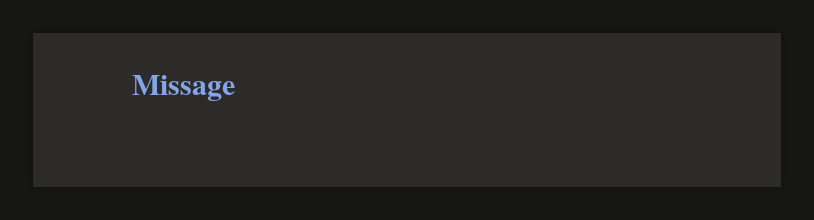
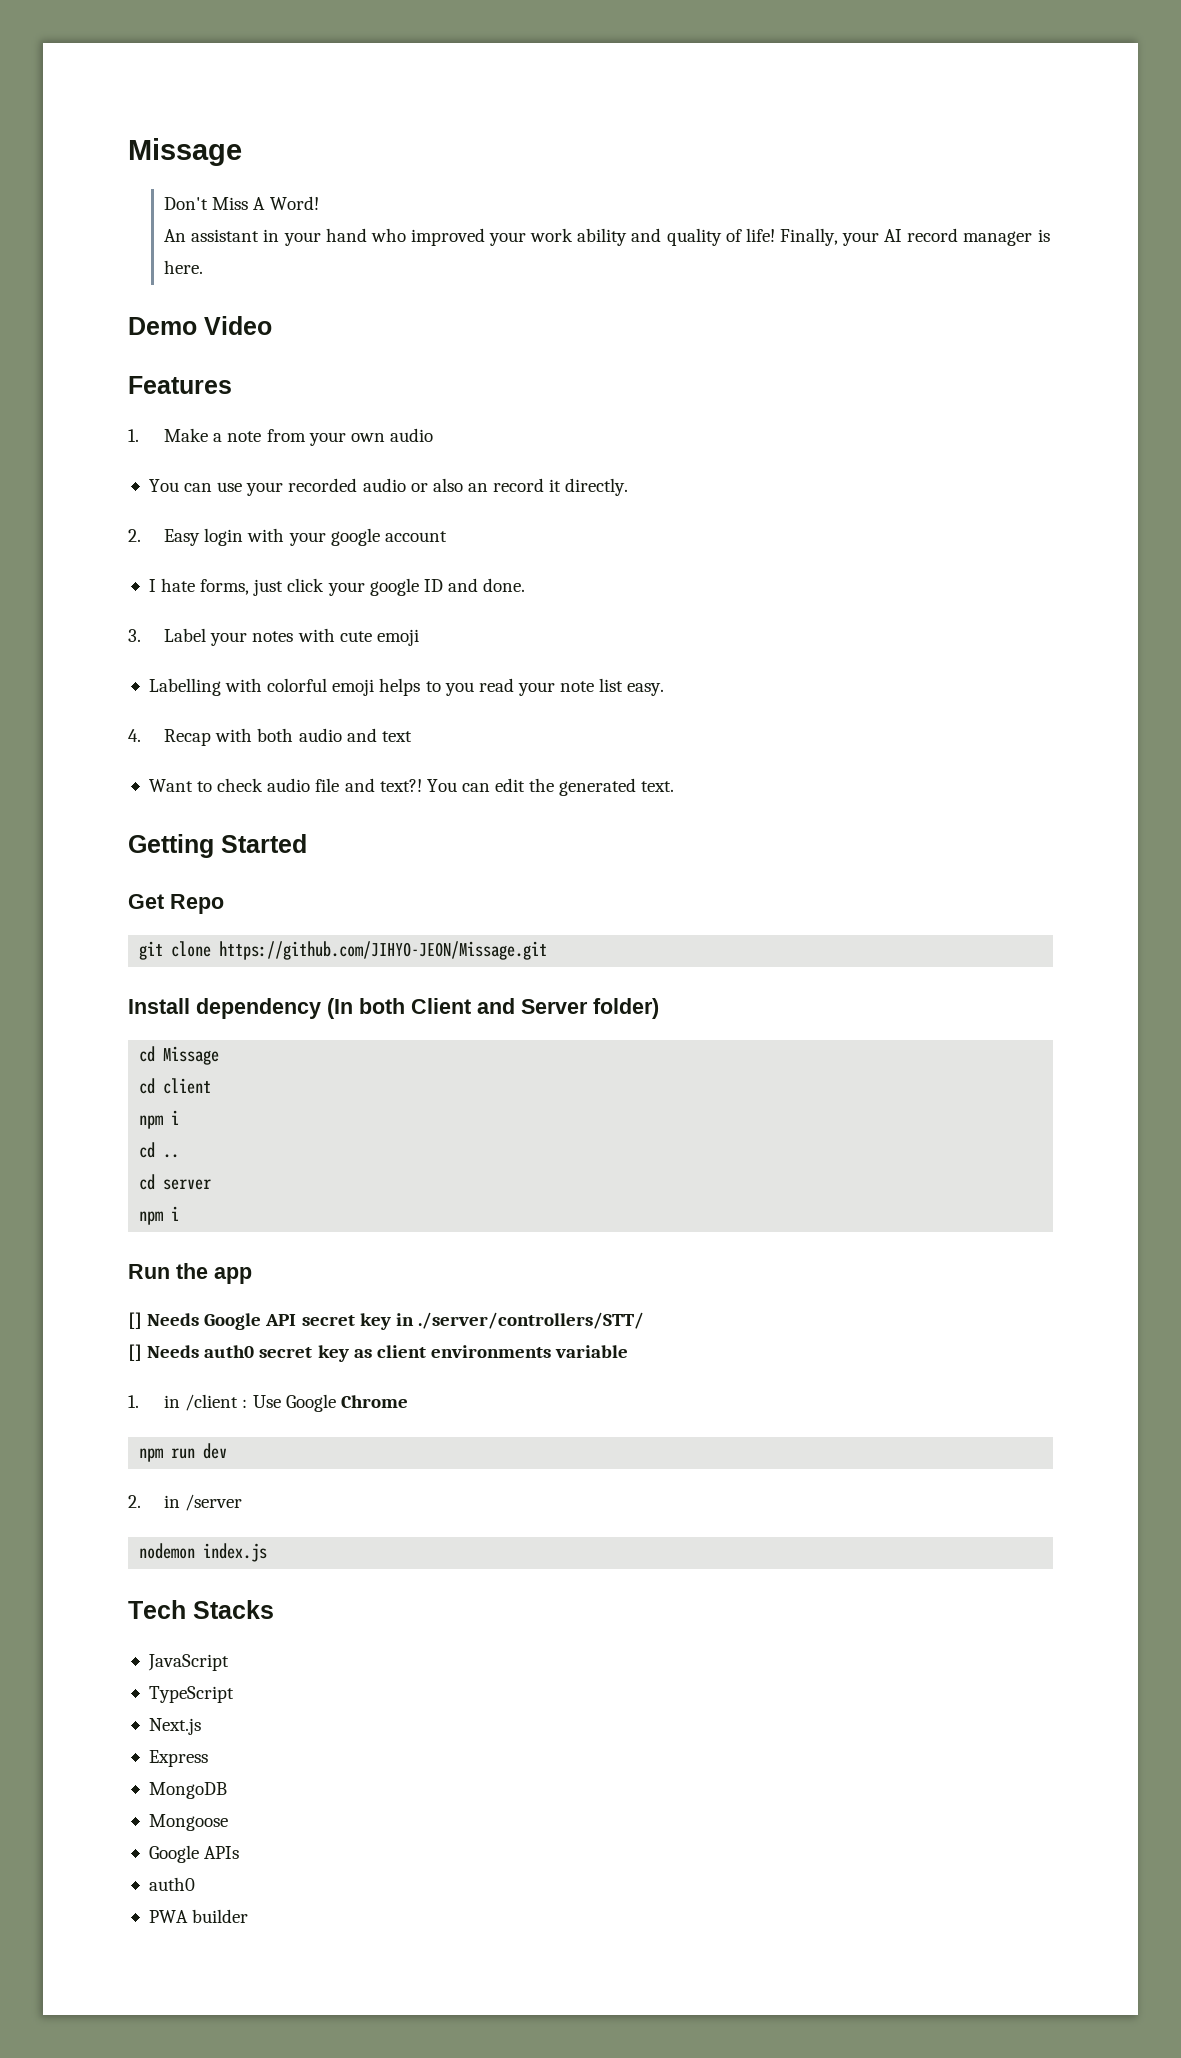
[132,75,235,101] Missage -> [128,138,242,166] [164,196,319,210] [164,228,1050,246] [164,260,204,274] [128,316,272,335] [128,376,232,394] [128,428,433,446] [148,478,629,496] [128,528,447,546] [148,578,526,596] [128,628,419,646] [148,678,665,696] [128,728,412,746] [148,778,675,796] [128,834,307,858] [128,894,224,914] [139,941,548,960] [128,998,659,1019] [139,1046,220,1065] [139,1078,212,1094] [139,1110,180,1129] [139,1142,180,1158] [139,1174,212,1190] [139,1206,180,1225] [128,1263,252,1284] [128,1312,644,1330] [128,1344,629,1362] [128,1394,408,1412] [139,1443,228,1462] [128,1494,243,1511] [139,1543,268,1562] [128,1600,274,1619] [147,1654,229,1671] [148,1686,234,1703] [148,1718,201,1735] [148,1750,208,1767] [148,1782,227,1799] [148,1814,228,1831] [148,1845,240,1863] [148,1877,195,1891] [148,1909,249,1923] Missage // Don't Miss A Word! // An assistant in your hand who improved your work ability and quality of life! Finally, your AI record manager is here. // Demo Video // Features // 1. Make a note from your own audio // You can use your recorded audio or also an record it directly. // 2. Easy login with your google account // I hate forms, just click your google ID and done. // 3. Label your notes with cute emoji // Labelling with colorful emoji helps to you read your note list easy. // 4. Recap with both audio and text // Want to check audio file and text?! You can edit the generated text. // Getting Started // Get Repo // git clone https://github.com/JIHYO-JEON/Missage.git // Install dependency (In both Client and Server folder) // cd Missage // cd client // npm i // cd .. // cd server // npm i // Run the app // [] Needs Google API secret key in ./server/controllers/STT/ // [] Needs auth0 secret key as client environments variable // 1. in /client : Use Google Chrome // npm run dev // 2. in /server // nodemon index.js // Tech Stacks // JavaScript // TypeScript // Next.js // Express // MongoDB // Mongoose // Google APIs // auth0 // PWA builder

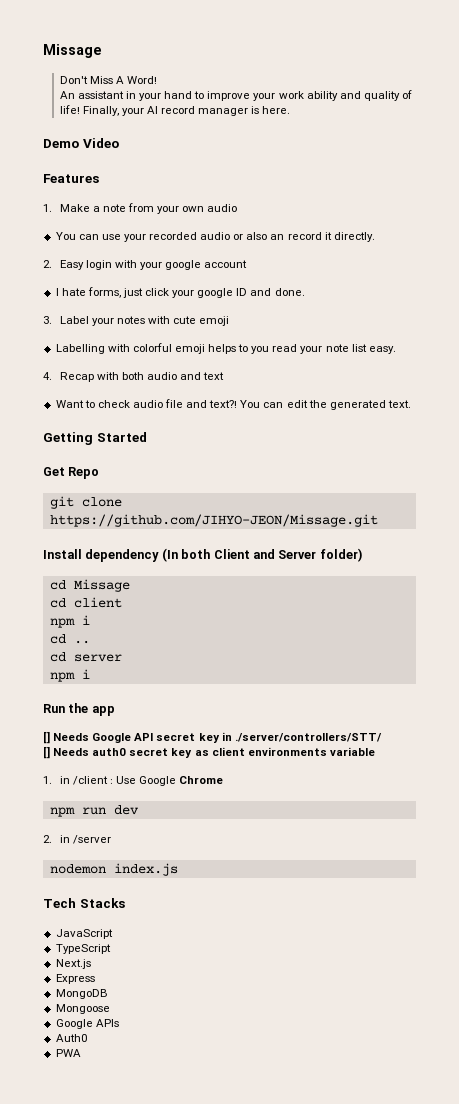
[370,228,485,246] who improved -> [194,91,251,101] to improve
[148,1877,195,1891] auth0 -> [55,1034,87,1042] Auth0
[192,1909,249,1923] builder -> (81, 1053) none

